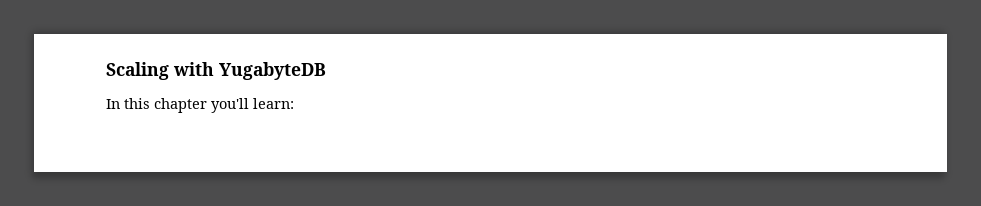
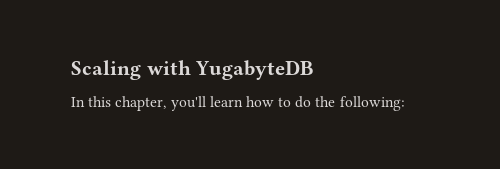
[154,98,294,113] chapter you'll learn: -> [115,96,405,111] chapter, you'll learn how to do the following:

